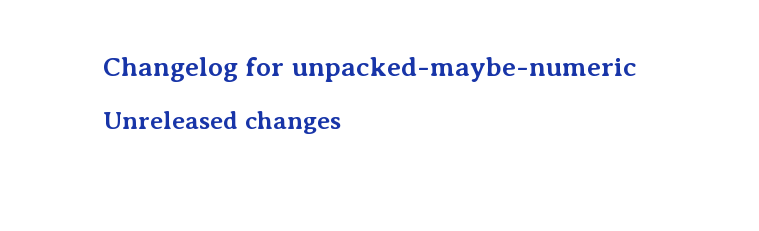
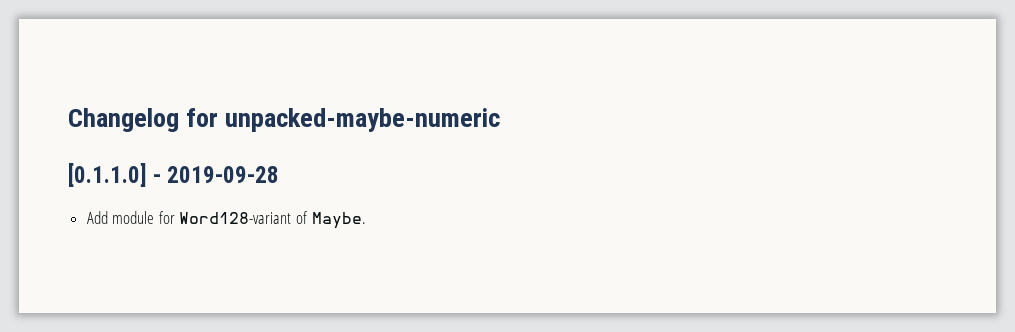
[103,111,341,134] Unreleased changes -> [68,163,280,187] [86,211,366,229] [0.1.1.0] - 2019-09-28 // Add module for Word128-variant of Maybe.

